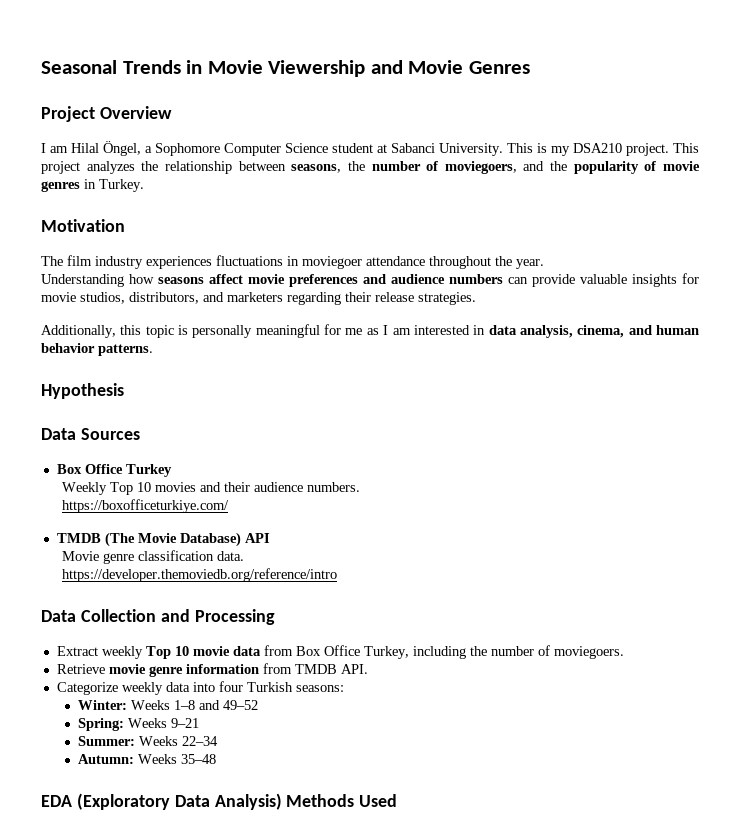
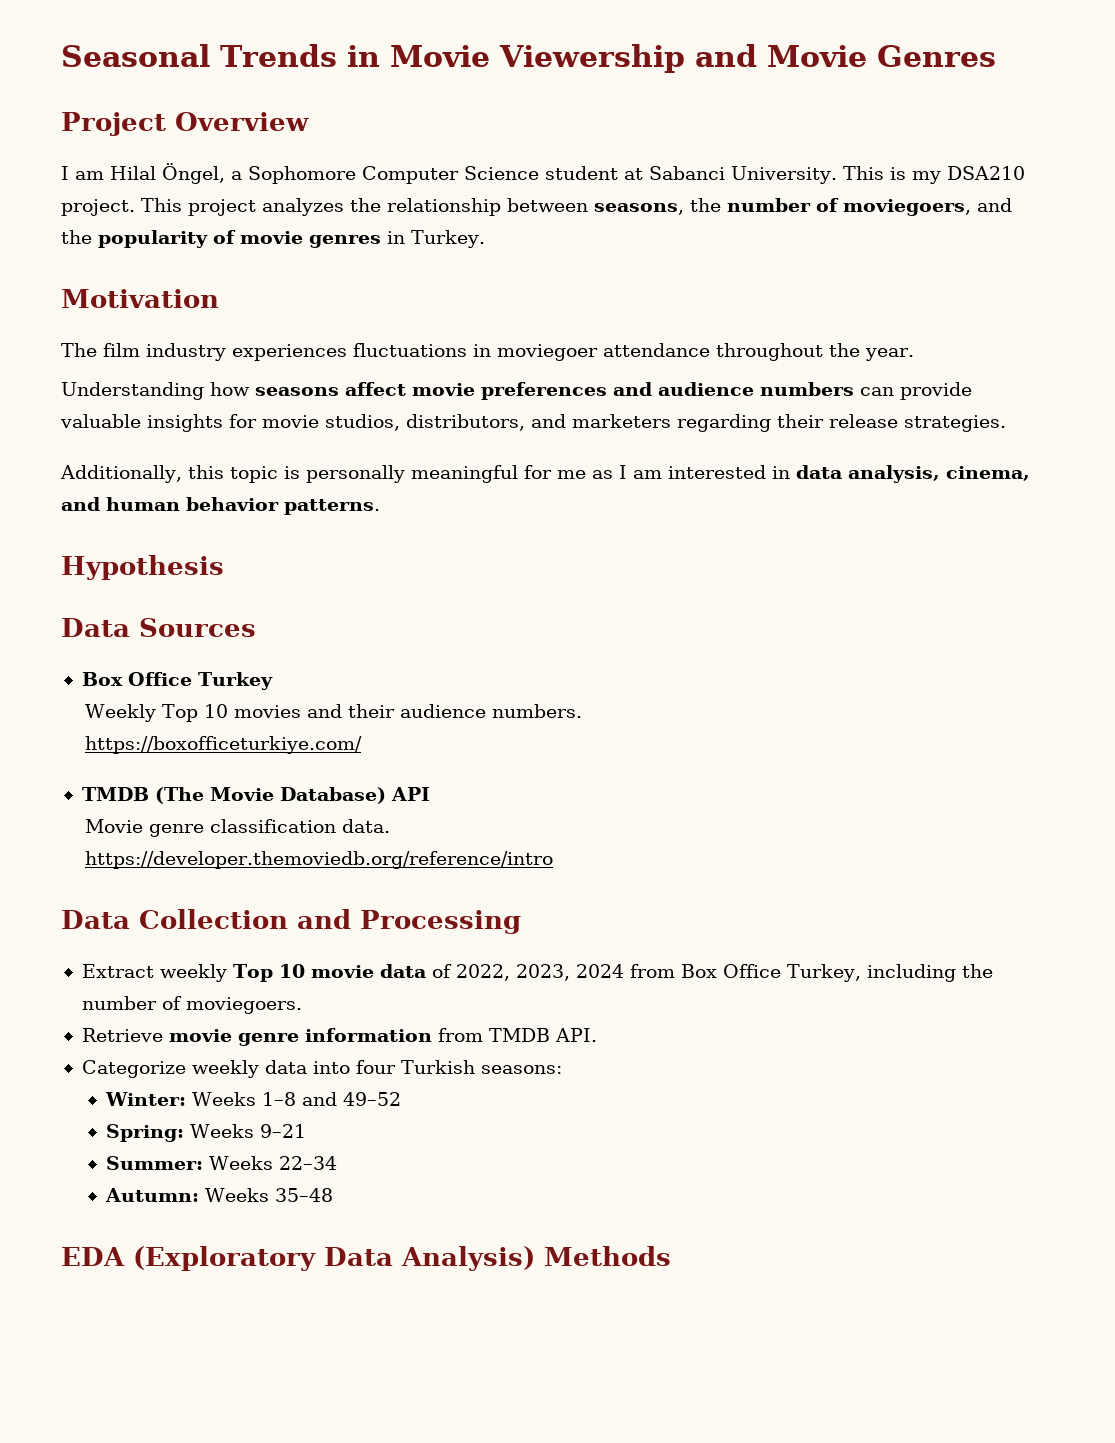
(261, 651) none -> [431,964,624,981] of 2022, 2023, 2024
[359,794,398,807] Used -> (671, 1256) none

